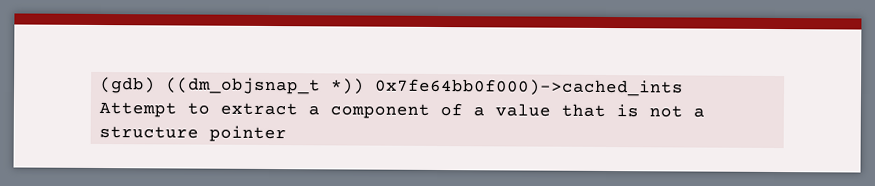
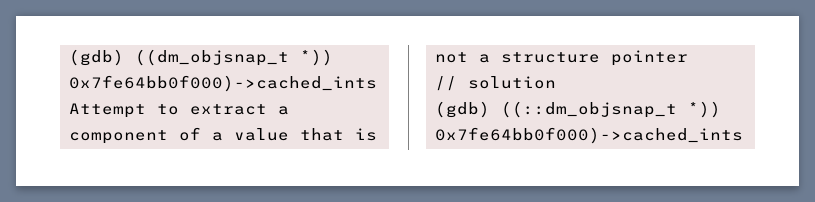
(288, 134) none -> [435,76,556,91] [435,101,721,118] [435,127,743,144] // // solution // (gdb) ((::dm_objsnap_t *)) 0x7fe64bb0f000)->cached_ints

